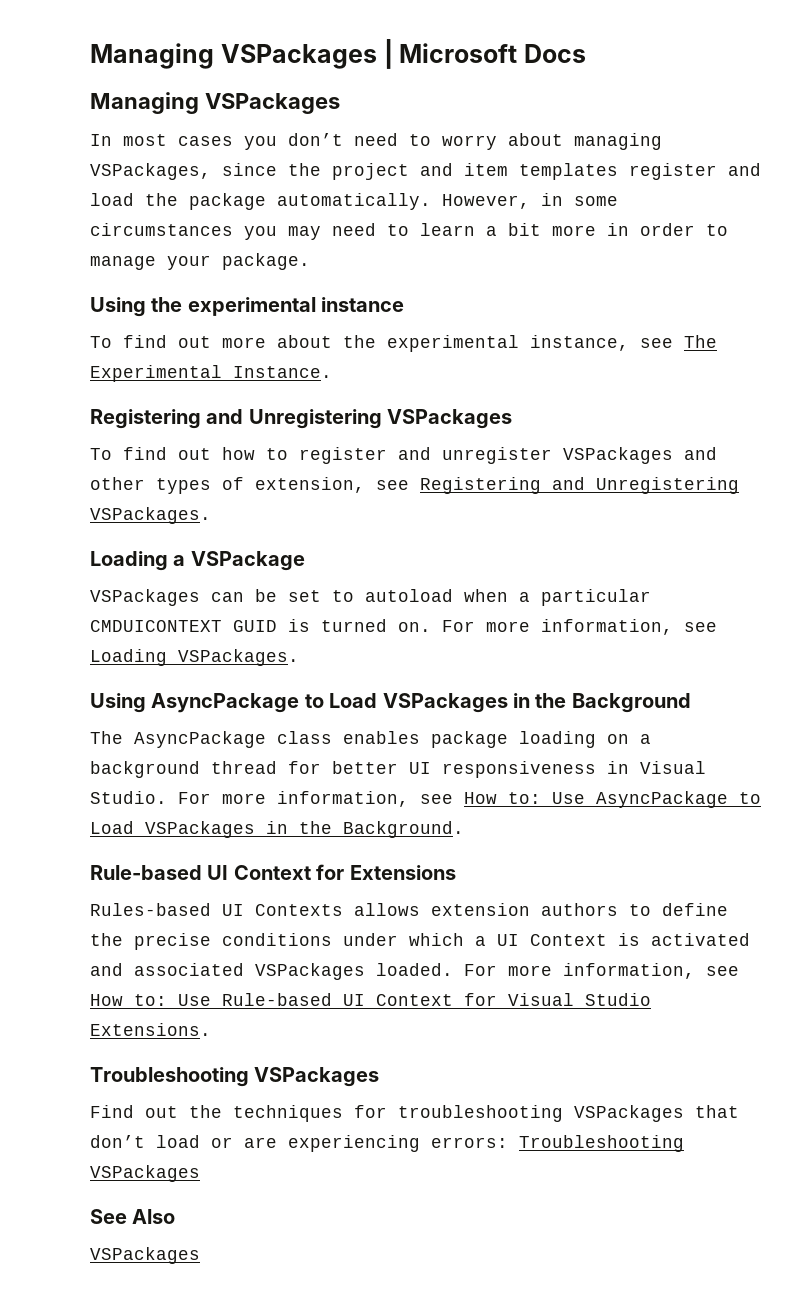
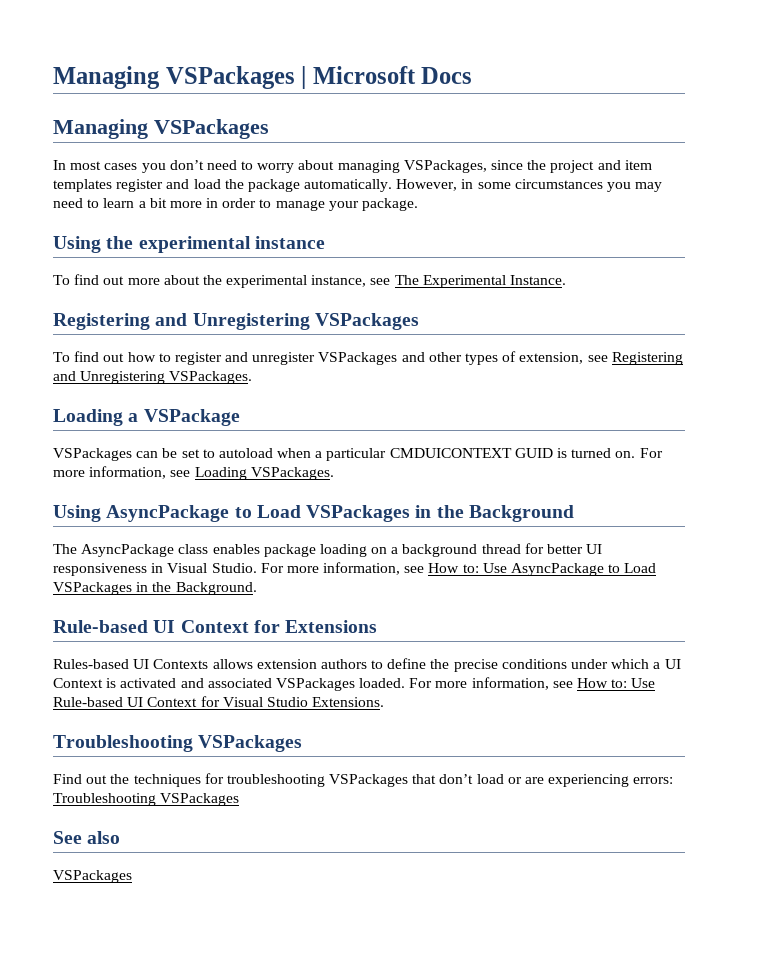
[132,1209,176,1224] Also -> [87,831,121,844] also

